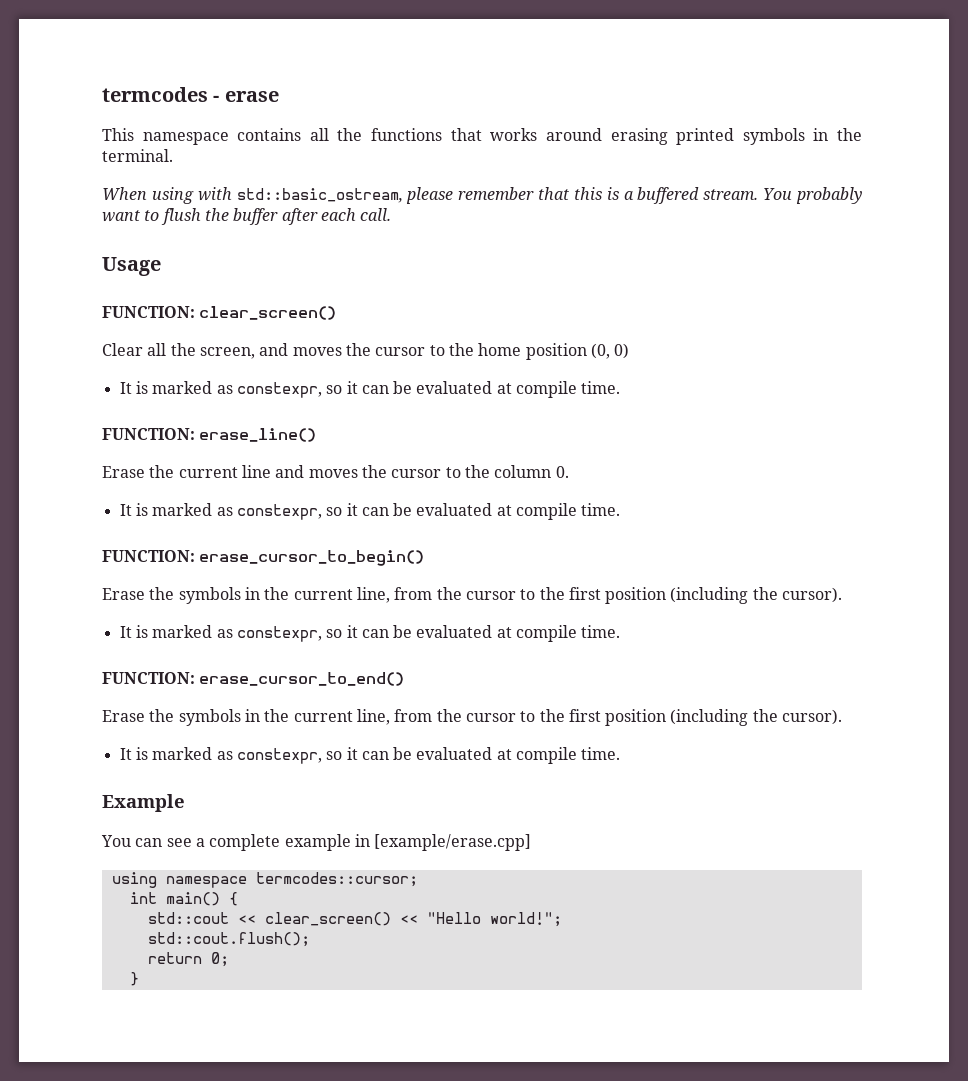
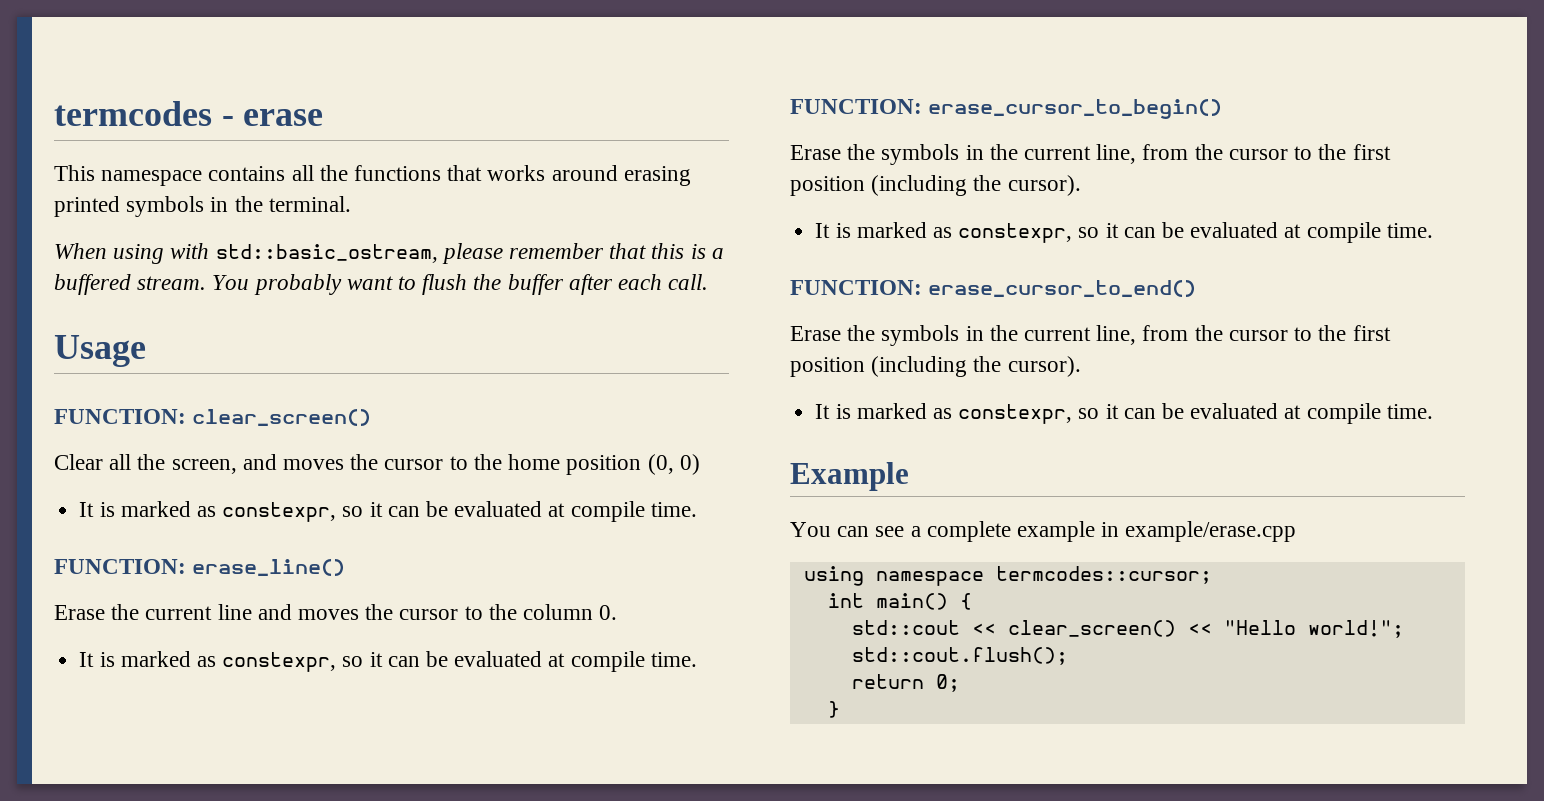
[374,834,532,851] [example/erase.cpp] -> [1125,521,1297,542] example/erase.cpp

